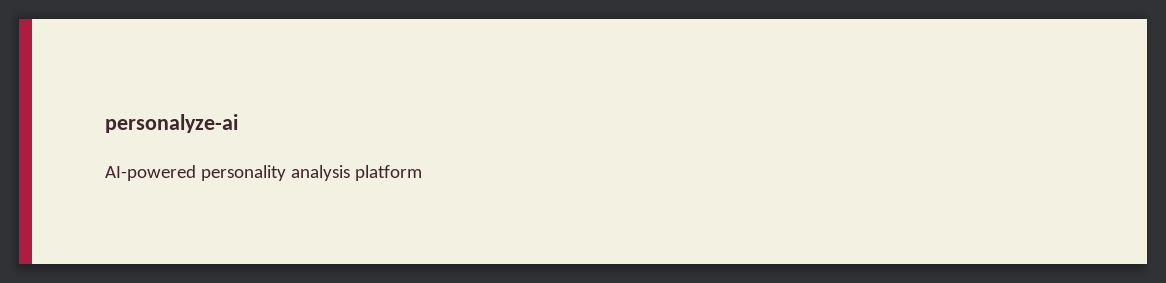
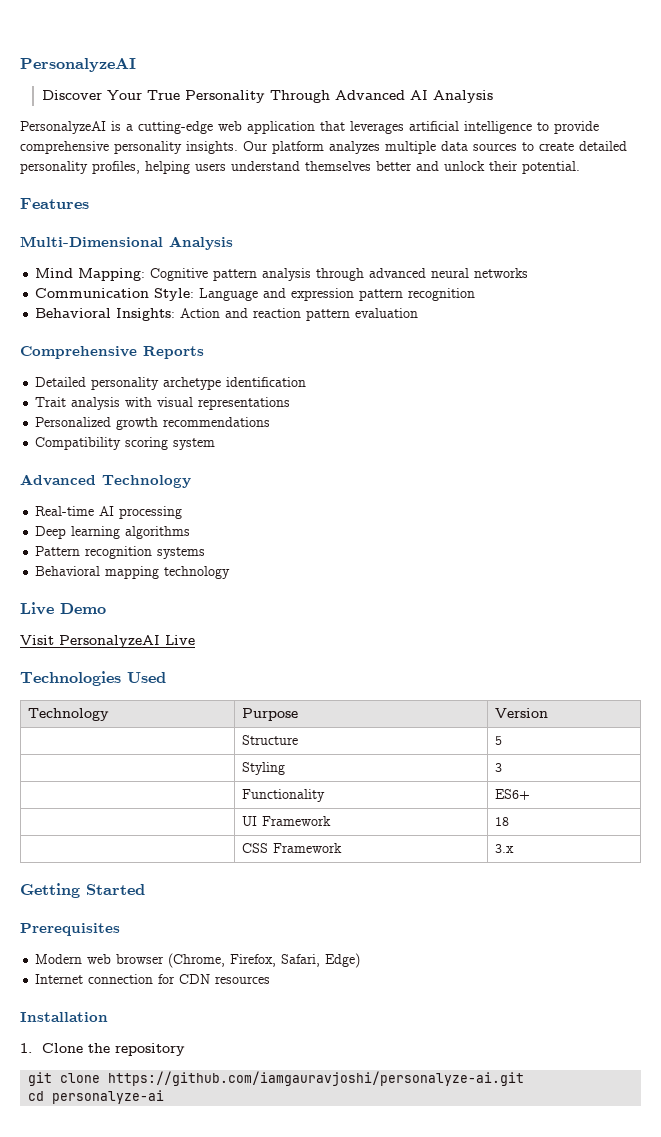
[105,114,238,133] [105,165,422,181] personalyze-ai // AI-powered personality analysis platform -> [20,58,136,72] [42,90,494,103] [20,121,599,134] [20,141,627,154] [20,161,580,174] [20,198,89,209] [20,236,233,250] [35,268,529,281] [35,288,476,301] [35,308,419,321] [20,346,204,359] [35,377,307,390] [35,397,291,410] [35,417,271,430] [35,437,216,450] [20,474,191,488] [35,506,183,519] [35,526,191,539] [35,546,206,559] [35,566,231,579] [20,602,106,615] [20,635,195,648] [20,671,166,686] [28,708,110,721] [242,708,299,721] [495,708,549,718] [242,735,299,745] [495,736,503,745] [242,762,286,775] [495,763,503,772] [242,789,326,802] [495,789,531,800] [242,816,332,826] [495,817,510,826] [242,843,343,853] [495,844,515,853] [20,883,145,898] [20,923,120,936] [35,953,361,968] [35,974,271,984] [20,1012,108,1022] [20,1043,186,1056] [28,1071,525,1086] [28,1090,165,1104] PersonalyzeAI // Discover Your True Personality Through Advanced AI Analysis // PersonalyzeAI is a cutting-edge web application that leverages artificial intelligence to provide comprehensive personality insights. Our platform analyzes multiple data sources to create detailed personality profiles, helping users understand themselves better and unlock their potential. // Features // Multi-Dimensional Analysis // Mind Mapping: Cognitive pattern analysis through advanced neural networks // Communication Style: Language and expression pattern recognition // Behavioral Insights: Action and reaction pattern evaluation // Comprehensive Reports // Detailed personality archetype identification // Trait analysis with visual representations // Personalized growth recommendations // Compatibility scoring system // Advanced Technology // Real-time AI processing // Deep learning algorithms // Pattern recognition systems // Behavioral mapping technology // Live Demo // Visit PersonalyzeAI Live // Technologies Used // Technology | Purpose | Version // | Structure | 5 // | Styling | 3 // | Functionality | ES6+ // | UI Framework | 18 // | CSS Framework | 3.x // Getting Started // Prerequisites // Modern web browser (Chrome, Firefox, Safari, Edge) // Internet connection for CDN resources // Installation // 1. Clone the repository // git clone https://github.com/iamgauravjoshi/personalyze-ai.git // cd personalyze-ai

